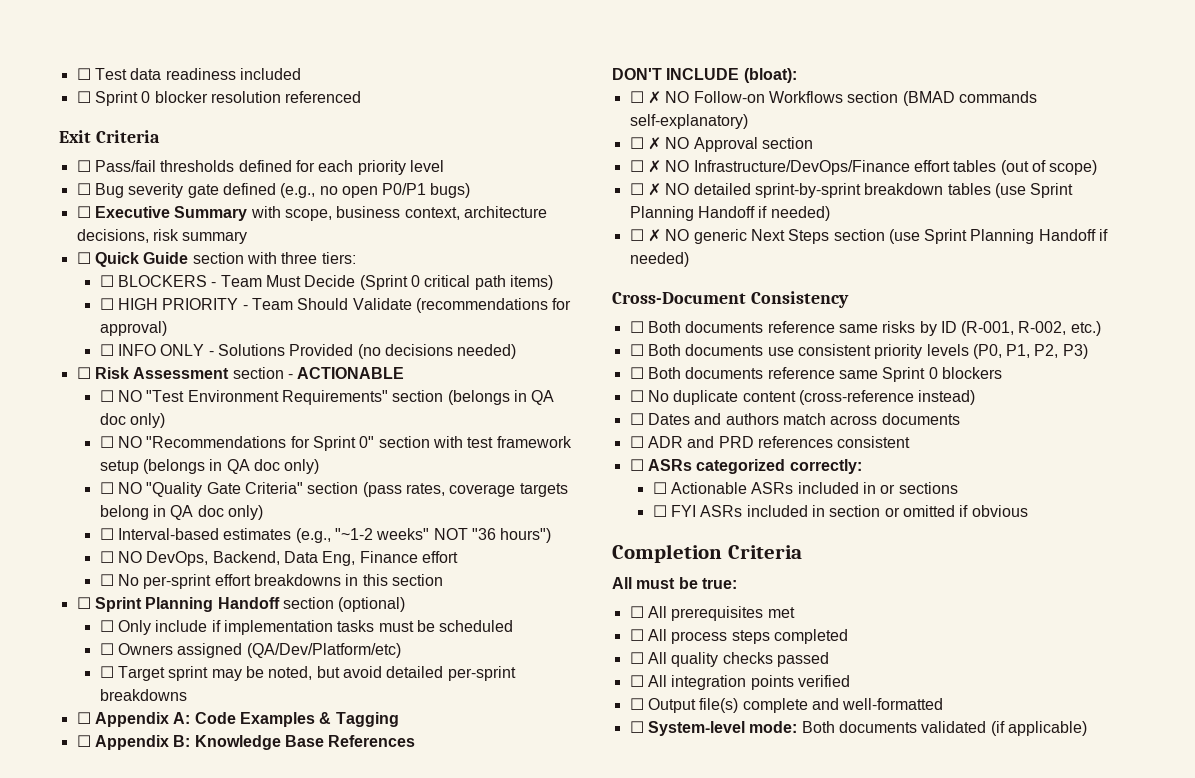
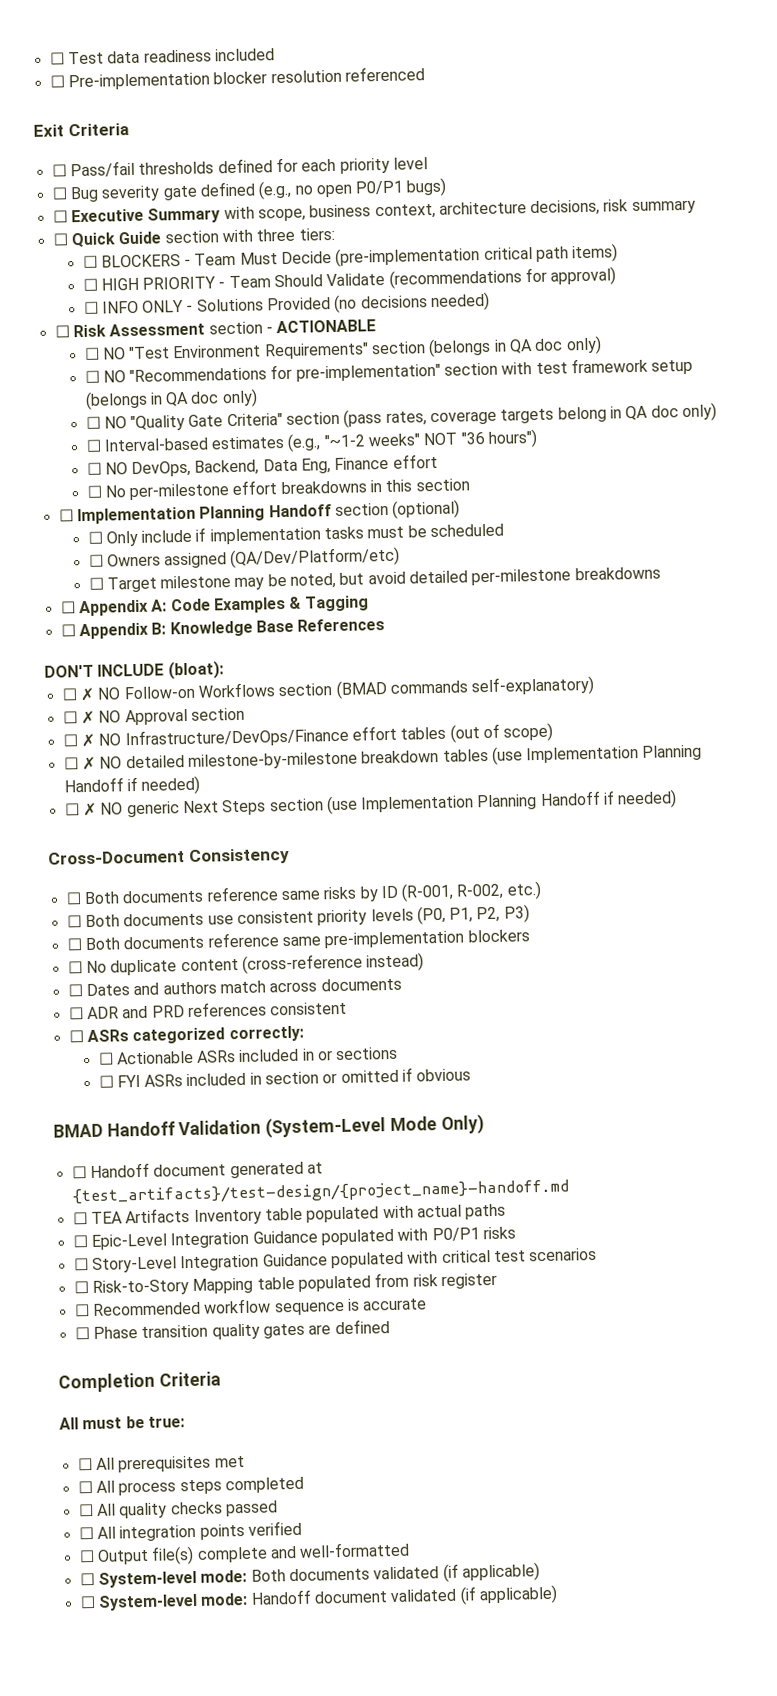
[94,91,151,106] Sprint 0 -> [67,72,210,91] Pre-implementation
[359,275,420,290] (Sprint 0 -> [335,246,481,267] (pre-implementation
[312,436,375,451] Sprint 0" -> [295,363,441,382] pre-implementation"
[143,574,212,589] per-sprint -> [129,483,231,501] per-milestone
[94,597,142,612] Sprint -> [76,506,196,525] Implementation
[168,666,209,681] sprint -> [160,575,232,589] milestone
[447,666,516,681] per-sprint -> [471,568,572,586] per-milestone
[754,183,861,198] sprint-by-sprint -> [187,751,358,770] milestone-by-milestone
[1030,183,1074,198] Sprint -> [526,745,640,764] Implementation
[924,229,968,244] Sprint -> [360,795,475,813] Implementation
[882,367,938,382] Sprint 0 -> [324,930,465,949] pre-implementation
(1028, 511) none -> [53,1114,484,1139] [71,1161,323,1179] [71,1179,569,1206] [72,1203,507,1225] [72,1226,516,1250] [73,1247,598,1273] [73,1272,497,1296] [74,1298,428,1317] [74,1319,390,1340] // BMAD Handoff Validation (System-Level Mode Only) // ☐ Handoff document generated at {test_artifacts}/test-design/{project_name}-handoff.md // ☐ TEA Artifacts Inventory table populated with actual paths // ☐ Epic-Level Integration Guidance populated with P0/P1 risks // ☐ Story-Level Integration Guidance populated with critical test scenarios // ☐ Risk-to-Story Mapping table populated from risk register // ☐ Recommended workflow sequence is accurate // ☐ Phase transition quality gates are defined
(1087, 728) none -> [79,1584,558,1611] // ☐ System-level mode: Handoff document validated (if applicable)

